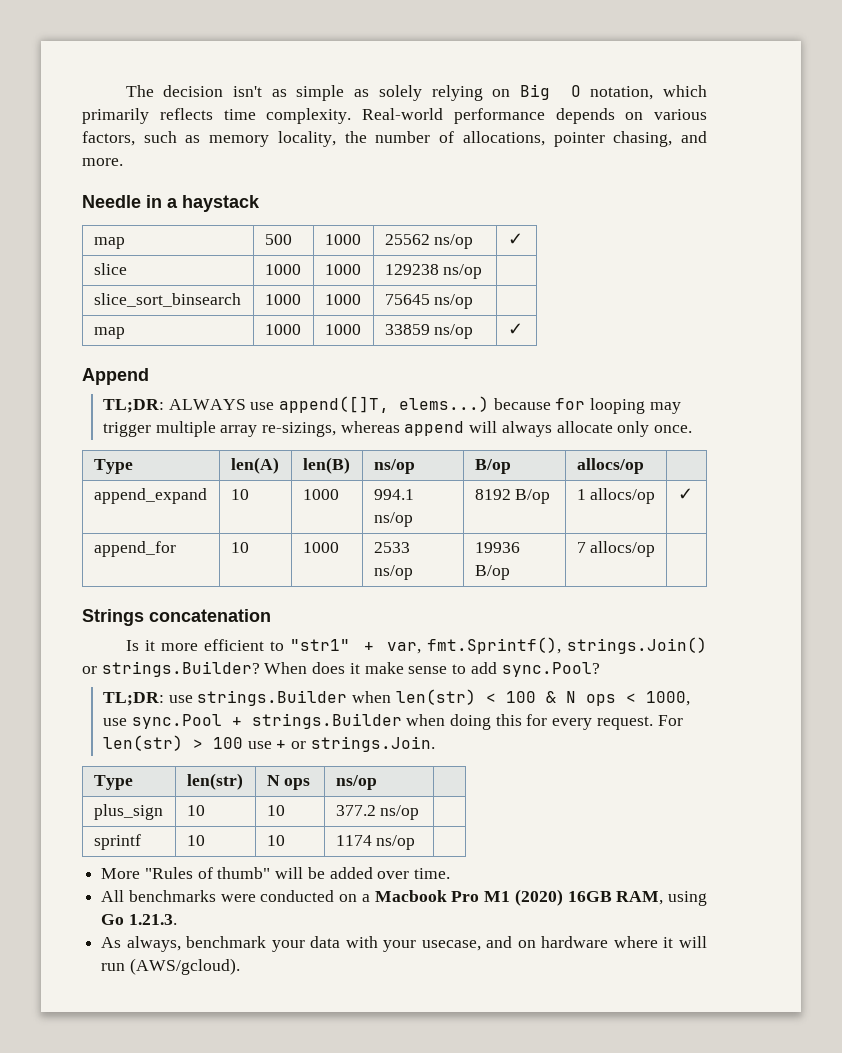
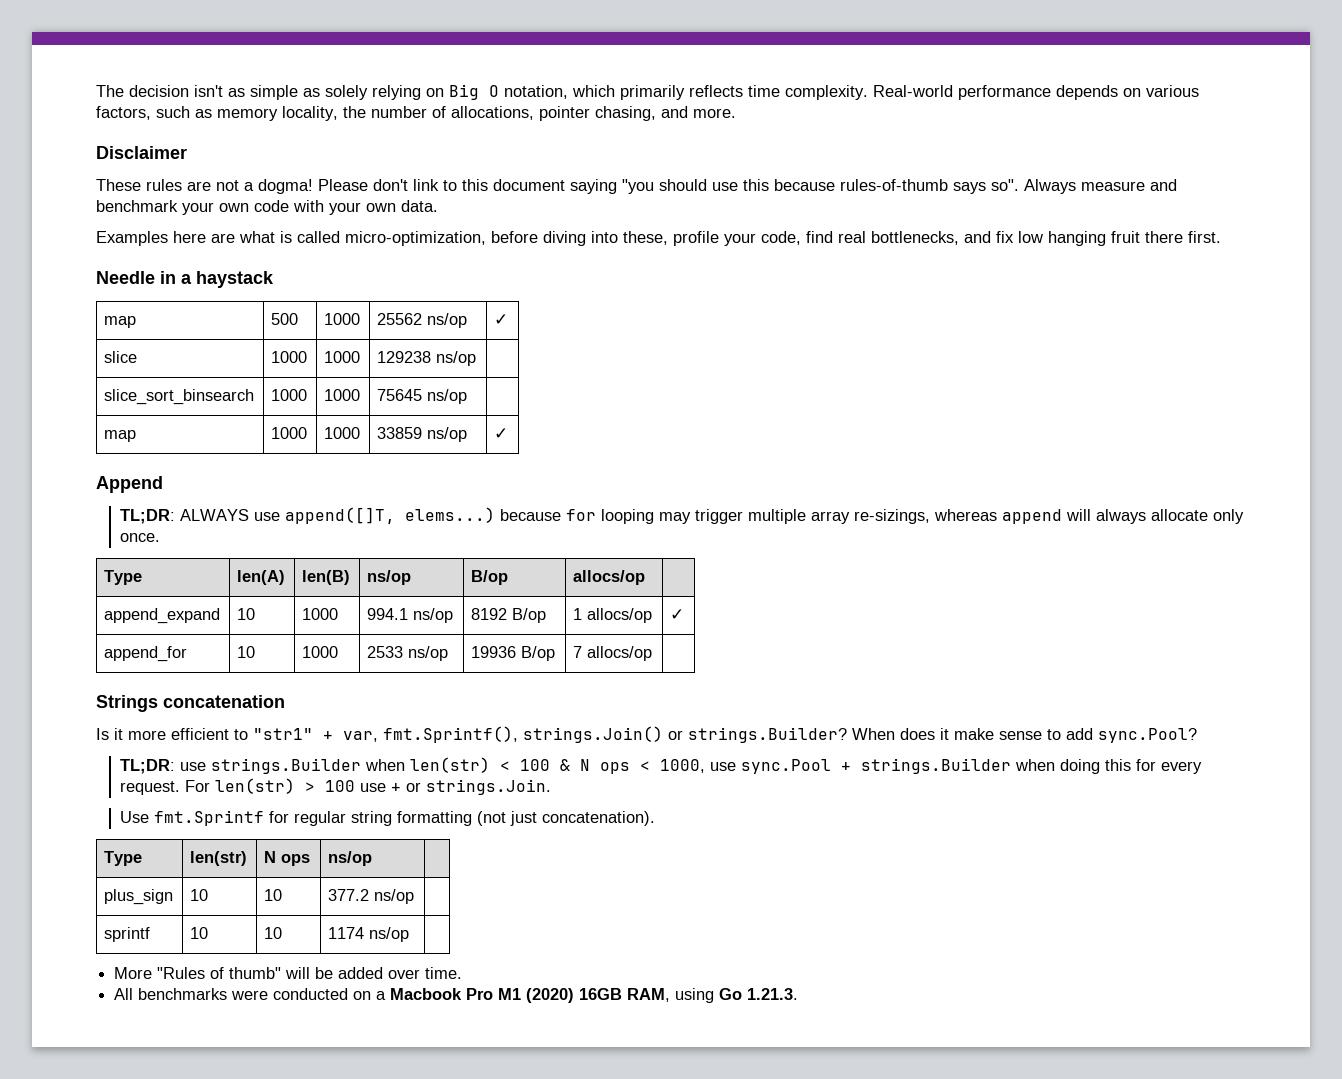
(123, 162) none -> [96,146,187,159] [96,179,1177,194] [96,200,438,215] [96,231,1221,246] // Disclaimer // These rules are not a dogma! Please don't link to this document saying "you should use this because rules-of-thumb says so". Always measure and benchmark your own code with your own data. // Examples here are what is called micro-optimization, before diving into these, profile your code, find real bottlenecks, and fix low hanging fruit there first.
(435, 744) none -> [120,810,656,826] // Use fmt.Sprintf for regular string formatting (not just concatenation).
[101,936,707,952] [101,958,240,975] // As always, benchmark your data with your usecase, and on hardware where it will run (AWS/gcloud). -> (799, 994) none

